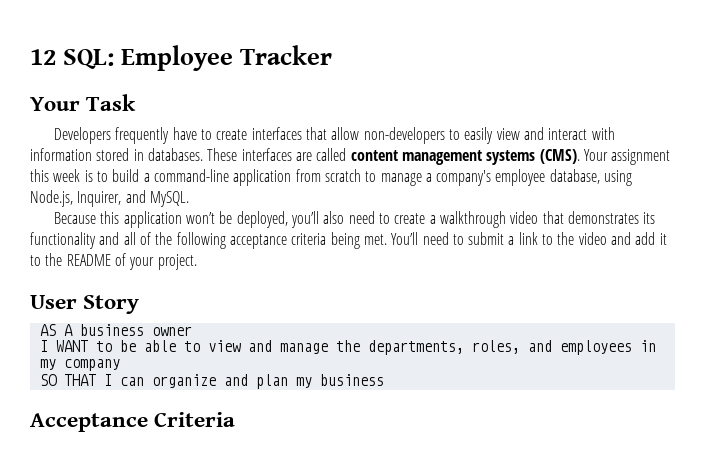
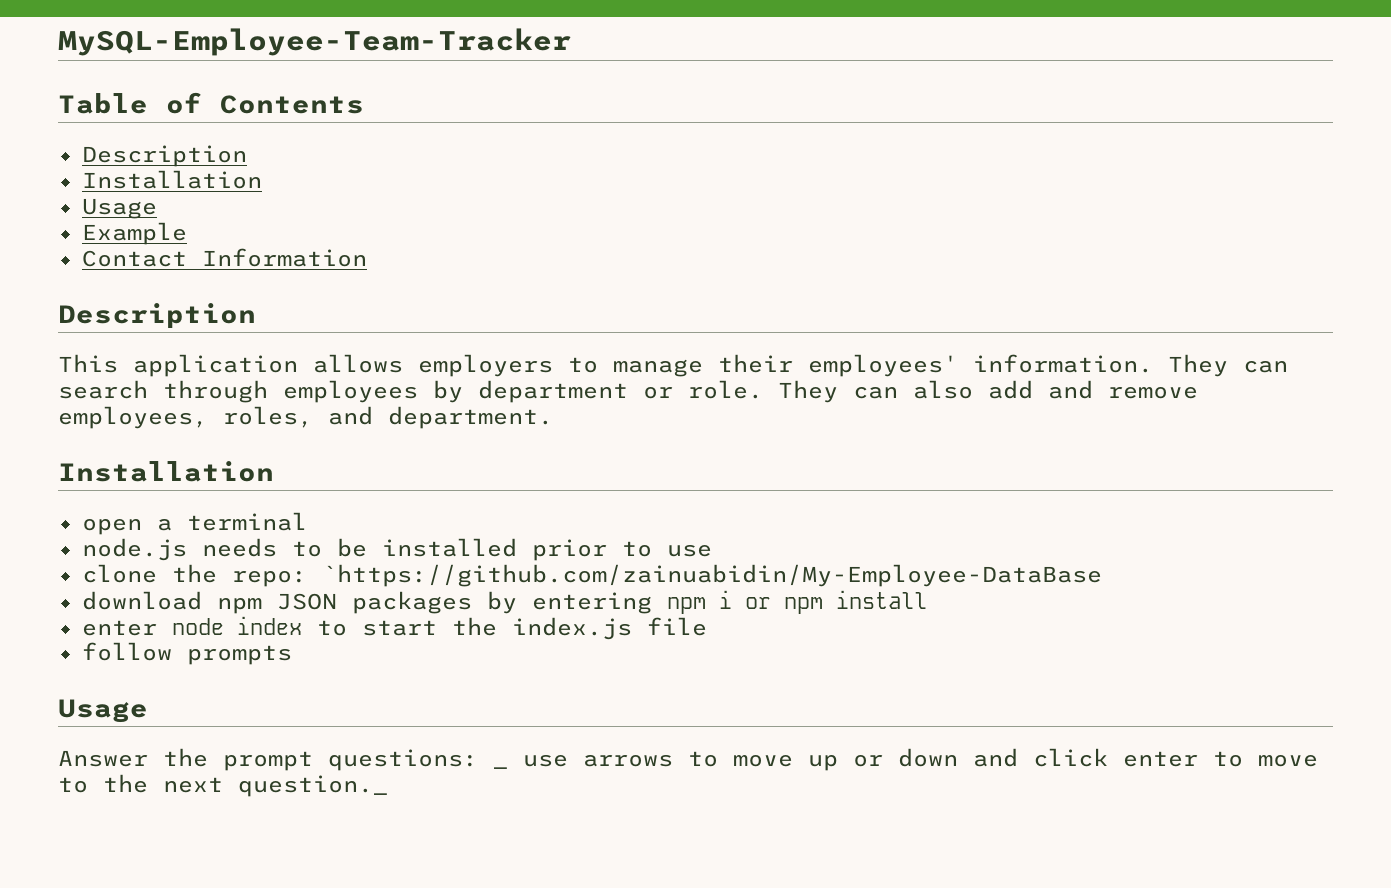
[30,45,332,71] [30,94,137,111] [54,127,615,144] [30,148,671,165] [30,169,633,186] [30,190,189,207] [54,211,656,228] [30,232,667,249] [30,253,197,270] [30,295,140,314] [39,324,192,336] [39,340,656,355] [39,359,120,371] [39,374,384,389] [30,412,236,432] 12 SQL: Employee Tracker // Your Task // Developers frequently have to create interfaces that allow non-developers to easily view and interact with information stored in databases. These interfaces are called content management systems (CMS). Your assignment this week is to build a command-line application from scratch to manage a company's employee database, using Node.js, Inquirer, and MySQL. // Because this application won’t be deployed, you’ll also need to create a walkthrough video that demonstrates its functionality and all of the following acceptance criteria being met. You’ll need to submit a link to the video and add it to the README of your project. // User Story // AS A business owner // I WANT to be able to view and manage the departments, roles, and employees in my company // SO THAT I can organize and plan my business // Acceptance Criteria -> [58,28,571,56] [58,92,364,114] [81,145,247,167] [81,170,262,189] [81,198,157,219] [81,222,187,245] [81,248,367,267] [58,303,256,328] [58,354,1288,377] [58,380,1198,403] [58,406,553,429] [58,461,274,482] [81,512,307,535] [81,538,712,561] [81,564,1102,587] [81,590,927,614] [81,616,707,640] [81,642,292,665] [58,699,148,723] [58,748,1318,771] [58,774,388,797] MySQL-Employee-Team-Tracker // Table of Contents // Description // Installation // Usage // Example // Contact Information // Description // This application allows employers to manage their employees' information. They can search through employees by department or role. They can also add and remove employees, roles, and department. // Installation // open a terminal // node.js needs to be installed prior to use // clone the repo: `https://github.com/zainuabidin/My-Employee-DataBase // download npm JSON packages by entering npm i or npm install // enter node index to start the index.js file // follow prompts // Usage // Answer the prompt questions: _ use arrows to move up or down and click enter to move to the next question._

